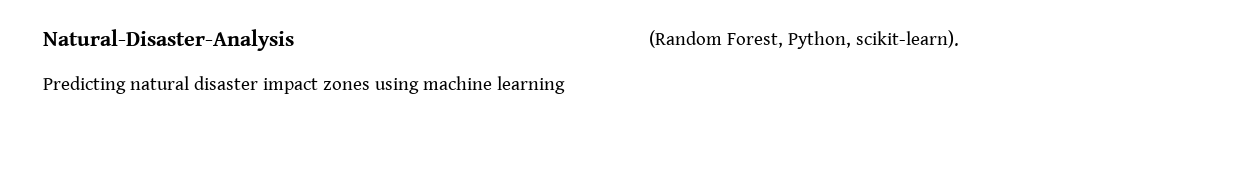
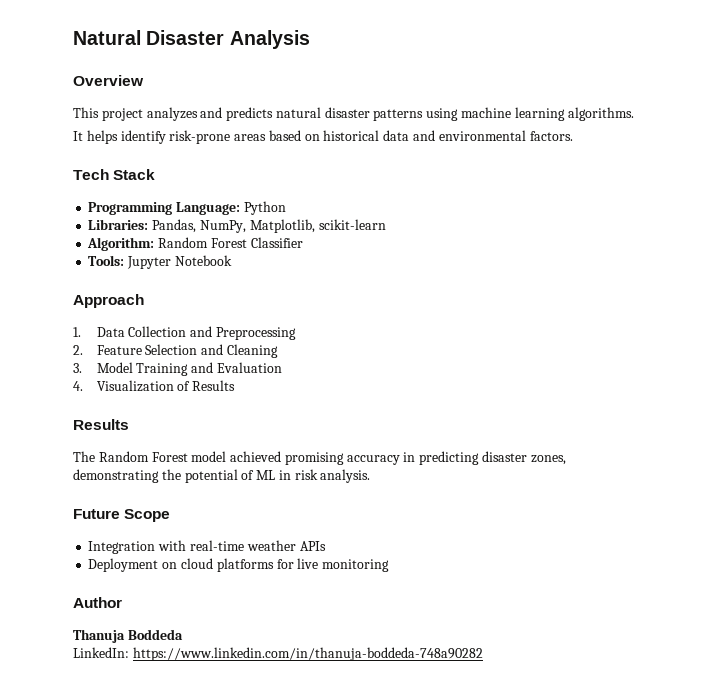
[43,29,294,51] [43,76,565,94] [649,30,959,49] Natural-Disaster-Analysis // Predicting natural disaster impact zones using machine learning (Random Forest, Python, scikit-learn). -> [73,30,310,49] [73,75,144,86] [73,107,634,121] [73,130,573,144] [73,169,156,180] [88,201,286,215] [88,219,386,233] [87,237,303,251] [88,255,232,269] [73,294,144,308] [73,326,296,340] [73,344,278,358] [73,362,282,376] [73,380,236,392] [73,419,129,430] [73,451,566,465] [73,469,371,483] [73,509,171,522] [88,540,326,554] [88,558,390,572] [73,597,122,608] [73,629,183,643] [73,647,483,661] Natural Disaster Analysis // Overview // This project analyzes and predicts natural disaster patterns using machine learning algorithms. // It helps identify risk-prone areas based on historical data and environmental factors. // Tech Stack // Programming Language: Python // Libraries: Pandas, NumPy, Matplotlib, scikit-learn // Algorithm: Random Forest Classifier // Tools: Jupyter Notebook // Approach // 1. Data Collection and Preprocessing // 2. Feature Selection and Cleaning // 3. Model Training and Evaluation // 4. Visualization of Results // Results // The Random Forest model achieved promising accuracy in predicting disaster zones, demonstrating the potential of ML in risk analysis. // Future Scope // Integration with real-time weather APIs // Deployment on cloud platforms for live monitoring // Author // Thanuja Boddeda // LinkedIn: https://www.linkedin.com/in/thanuja-boddeda-748a90282

